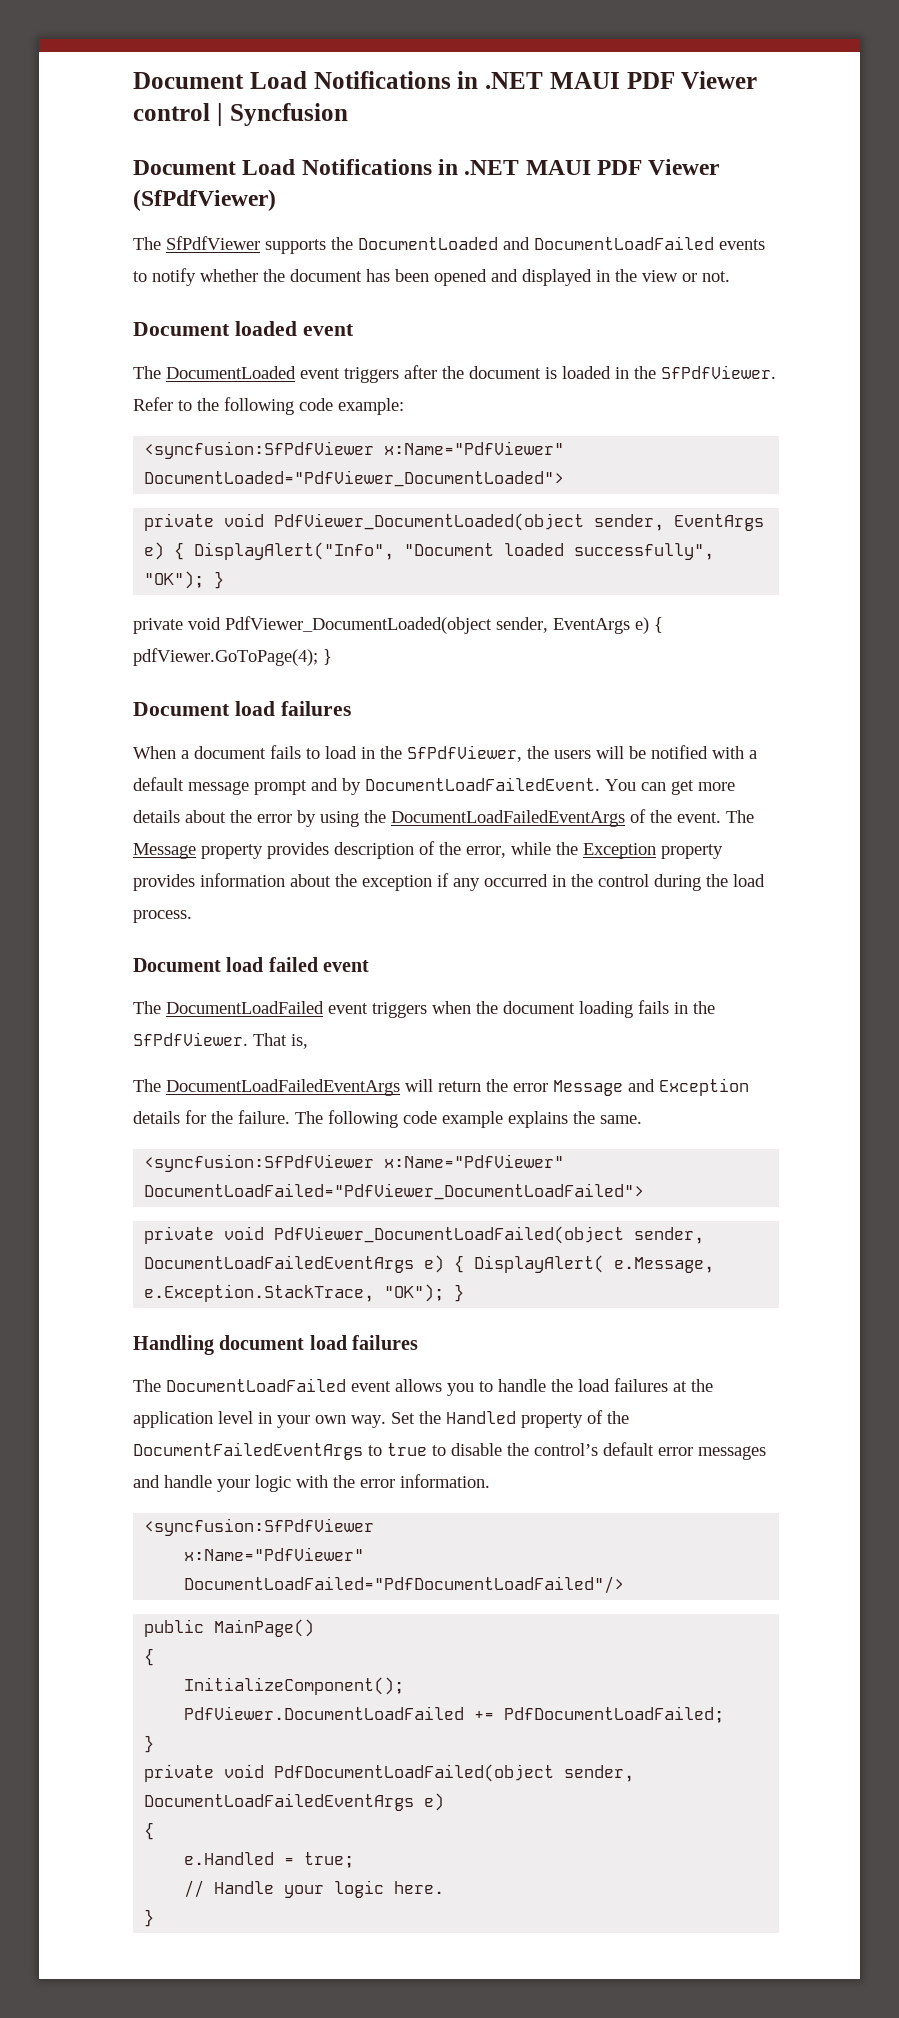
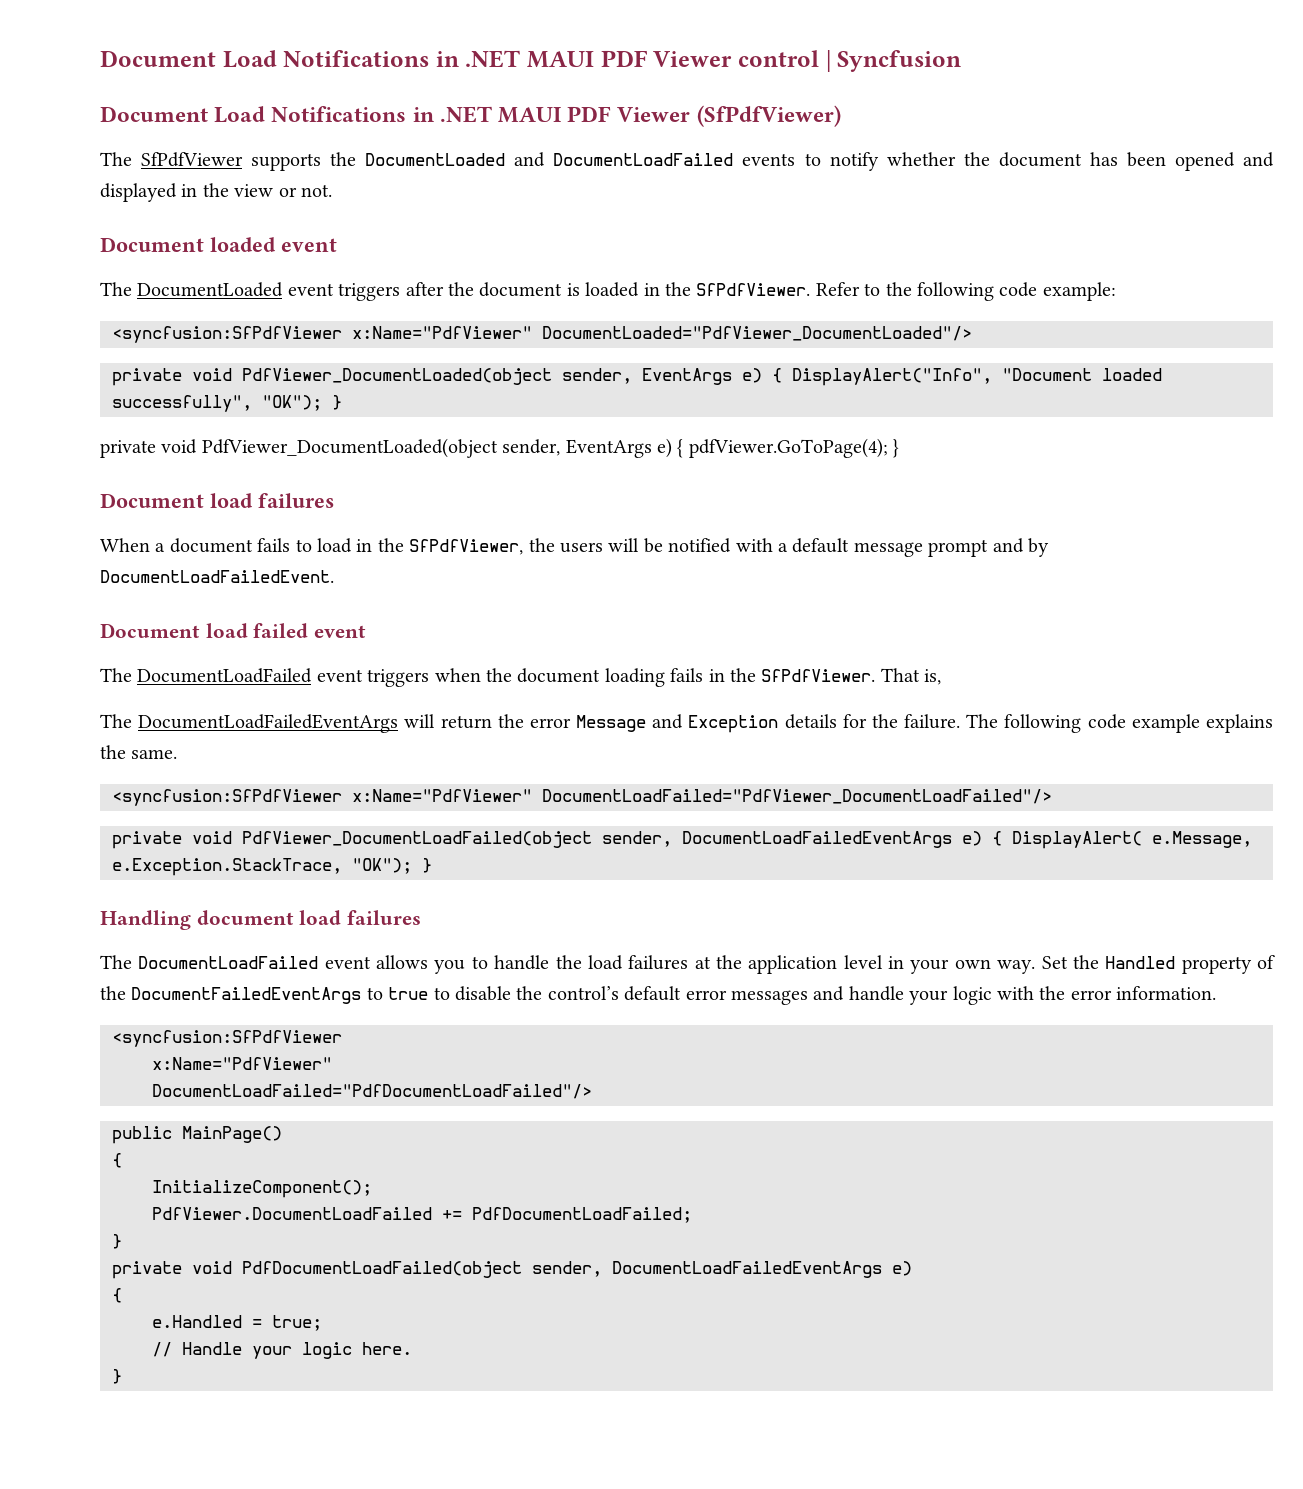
[144,470,565,487] DocumentLoaded="PdfViewer_DocumentLoaded"> -> [542,326,972,341] DocumentLoaded="PdfViewer_DocumentLoaded"/>
[605,779,735,795] [133,809,754,827] [133,841,723,859] [133,873,765,891] [133,910,192,923] You can get more details about the error by using the DocumentLoadFailedEventArgs of the event. The Message property provides description of the error, while the Exception property provides information about the exception if any occurred in the control during the load process. -> (334, 576) none
[144,1183,645,1200] DocumentLoadFailed="PdfViewer_DocumentLoadFailed"> -> [542,789,1052,804] DocumentLoadFailed="PdfViewer_DocumentLoadFailed"/>

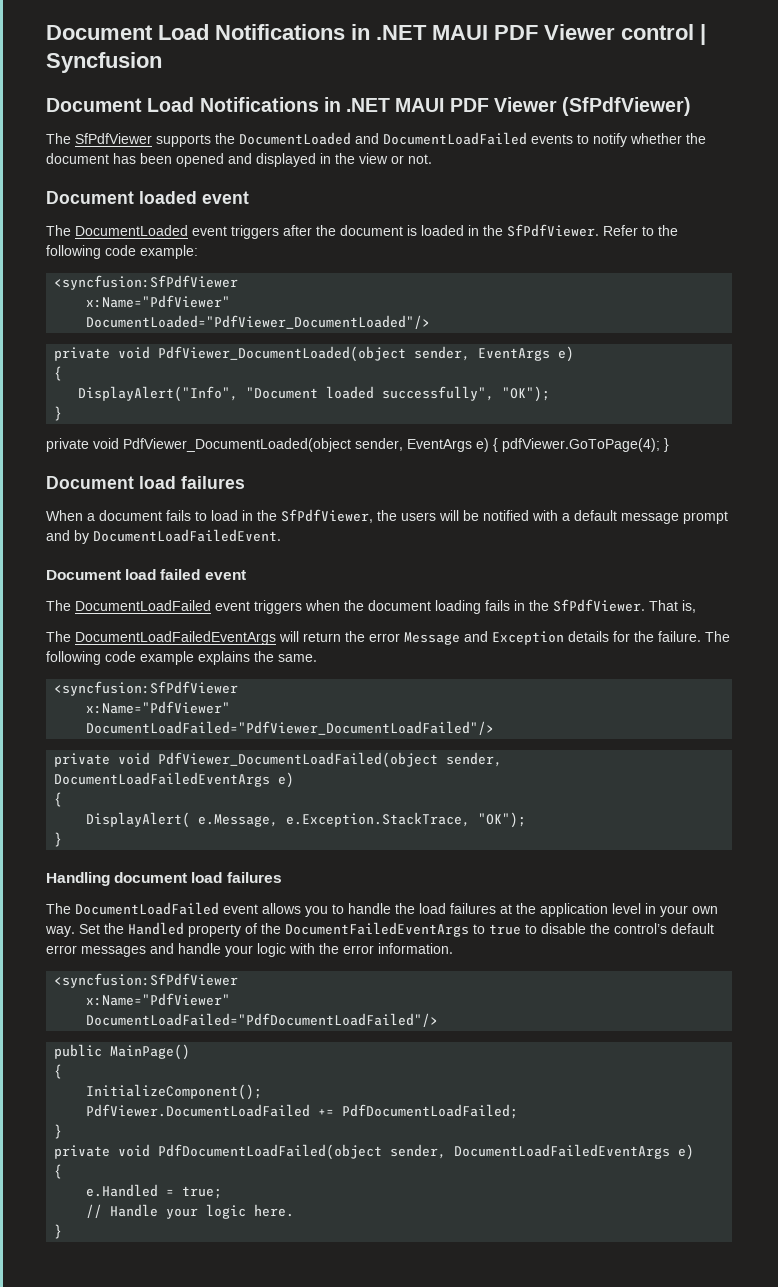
[352,326,532,339] x:Name="PdfViewer" -> [86,295,231,308] // x:Name="PdfViewer" //
[772,368,782,383] { -> [54,366,63,381] // { //
(322, 403) none -> (551, 394) //
[352,789,532,802] x:Name="PdfViewer" -> [86,701,231,714] // x:Name="PdfViewer" //
[992,831,1002,846] { -> [54,792,63,807] // { //
(412, 866) none -> (527, 820) //

